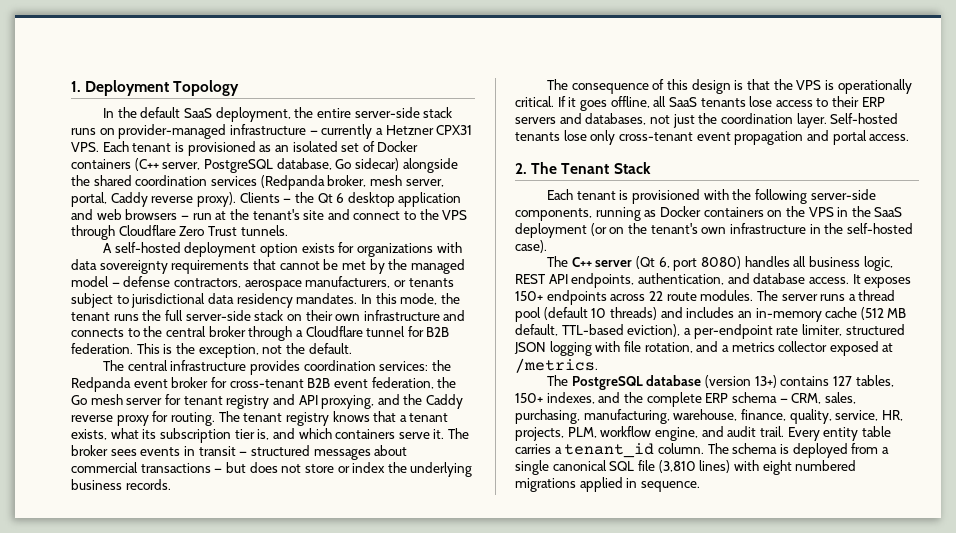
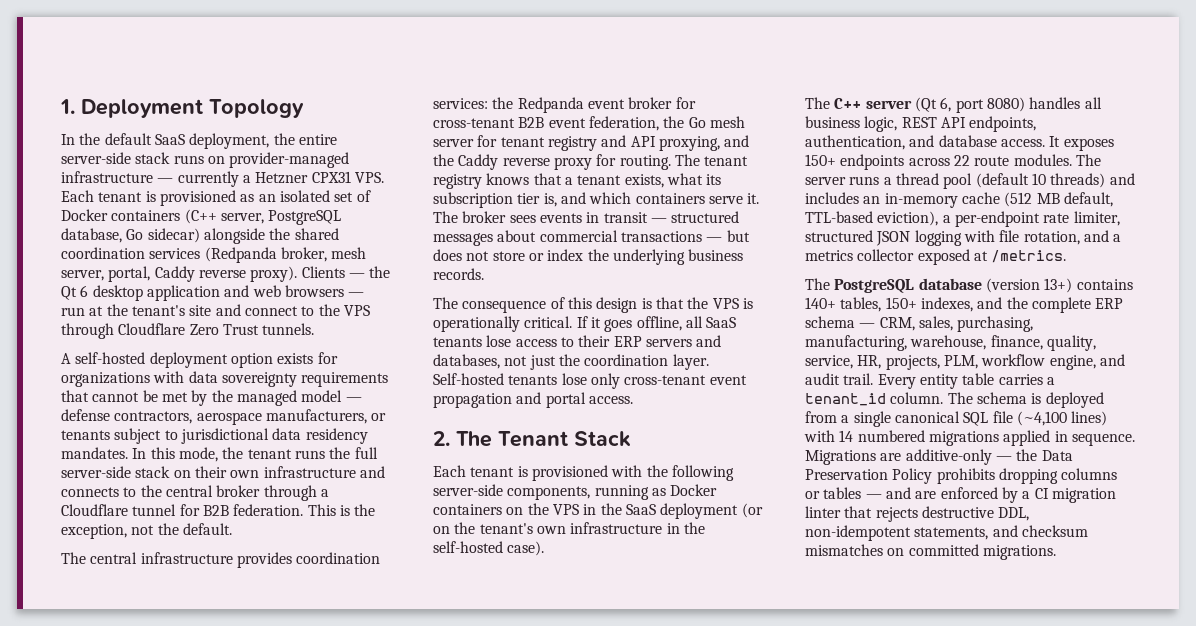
[832,376,852,386] 127 -> [805,297,836,309] 140+
[658,460,696,473] (3,810 -> [1016,411,1067,426] (~4,100
[762,460,792,475] eight -> [839,430,854,442] 14
(700, 486) none -> [805,449,1073,465] [805,468,1118,484] [805,487,1116,503] [805,506,1030,522] [805,525,1088,541] [805,544,1056,560] Migrations are additive-only — the Data Preservation Policy prohibits dropping columns or tables — and are enforced by a CI migration linter that rejects destructive DDL, non-idempotent statements, and checksum mismatches on committed migrations.

